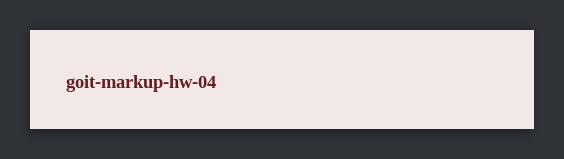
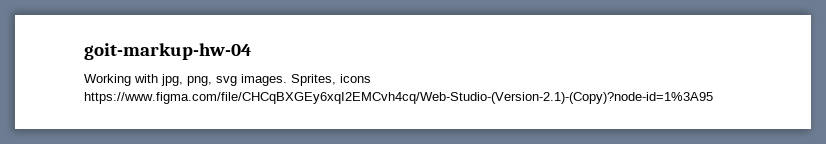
(216, 83) none -> [84,74,371,86] [84,92,713,104] // Working with jpg, png, svg images. Sprites, icons https://www.figma.com/file/CHCqBXGEy6xqI2EMCvh4cq/Web-Studio-(Version-2.1)-(Copy)?node-id=1%3A95

